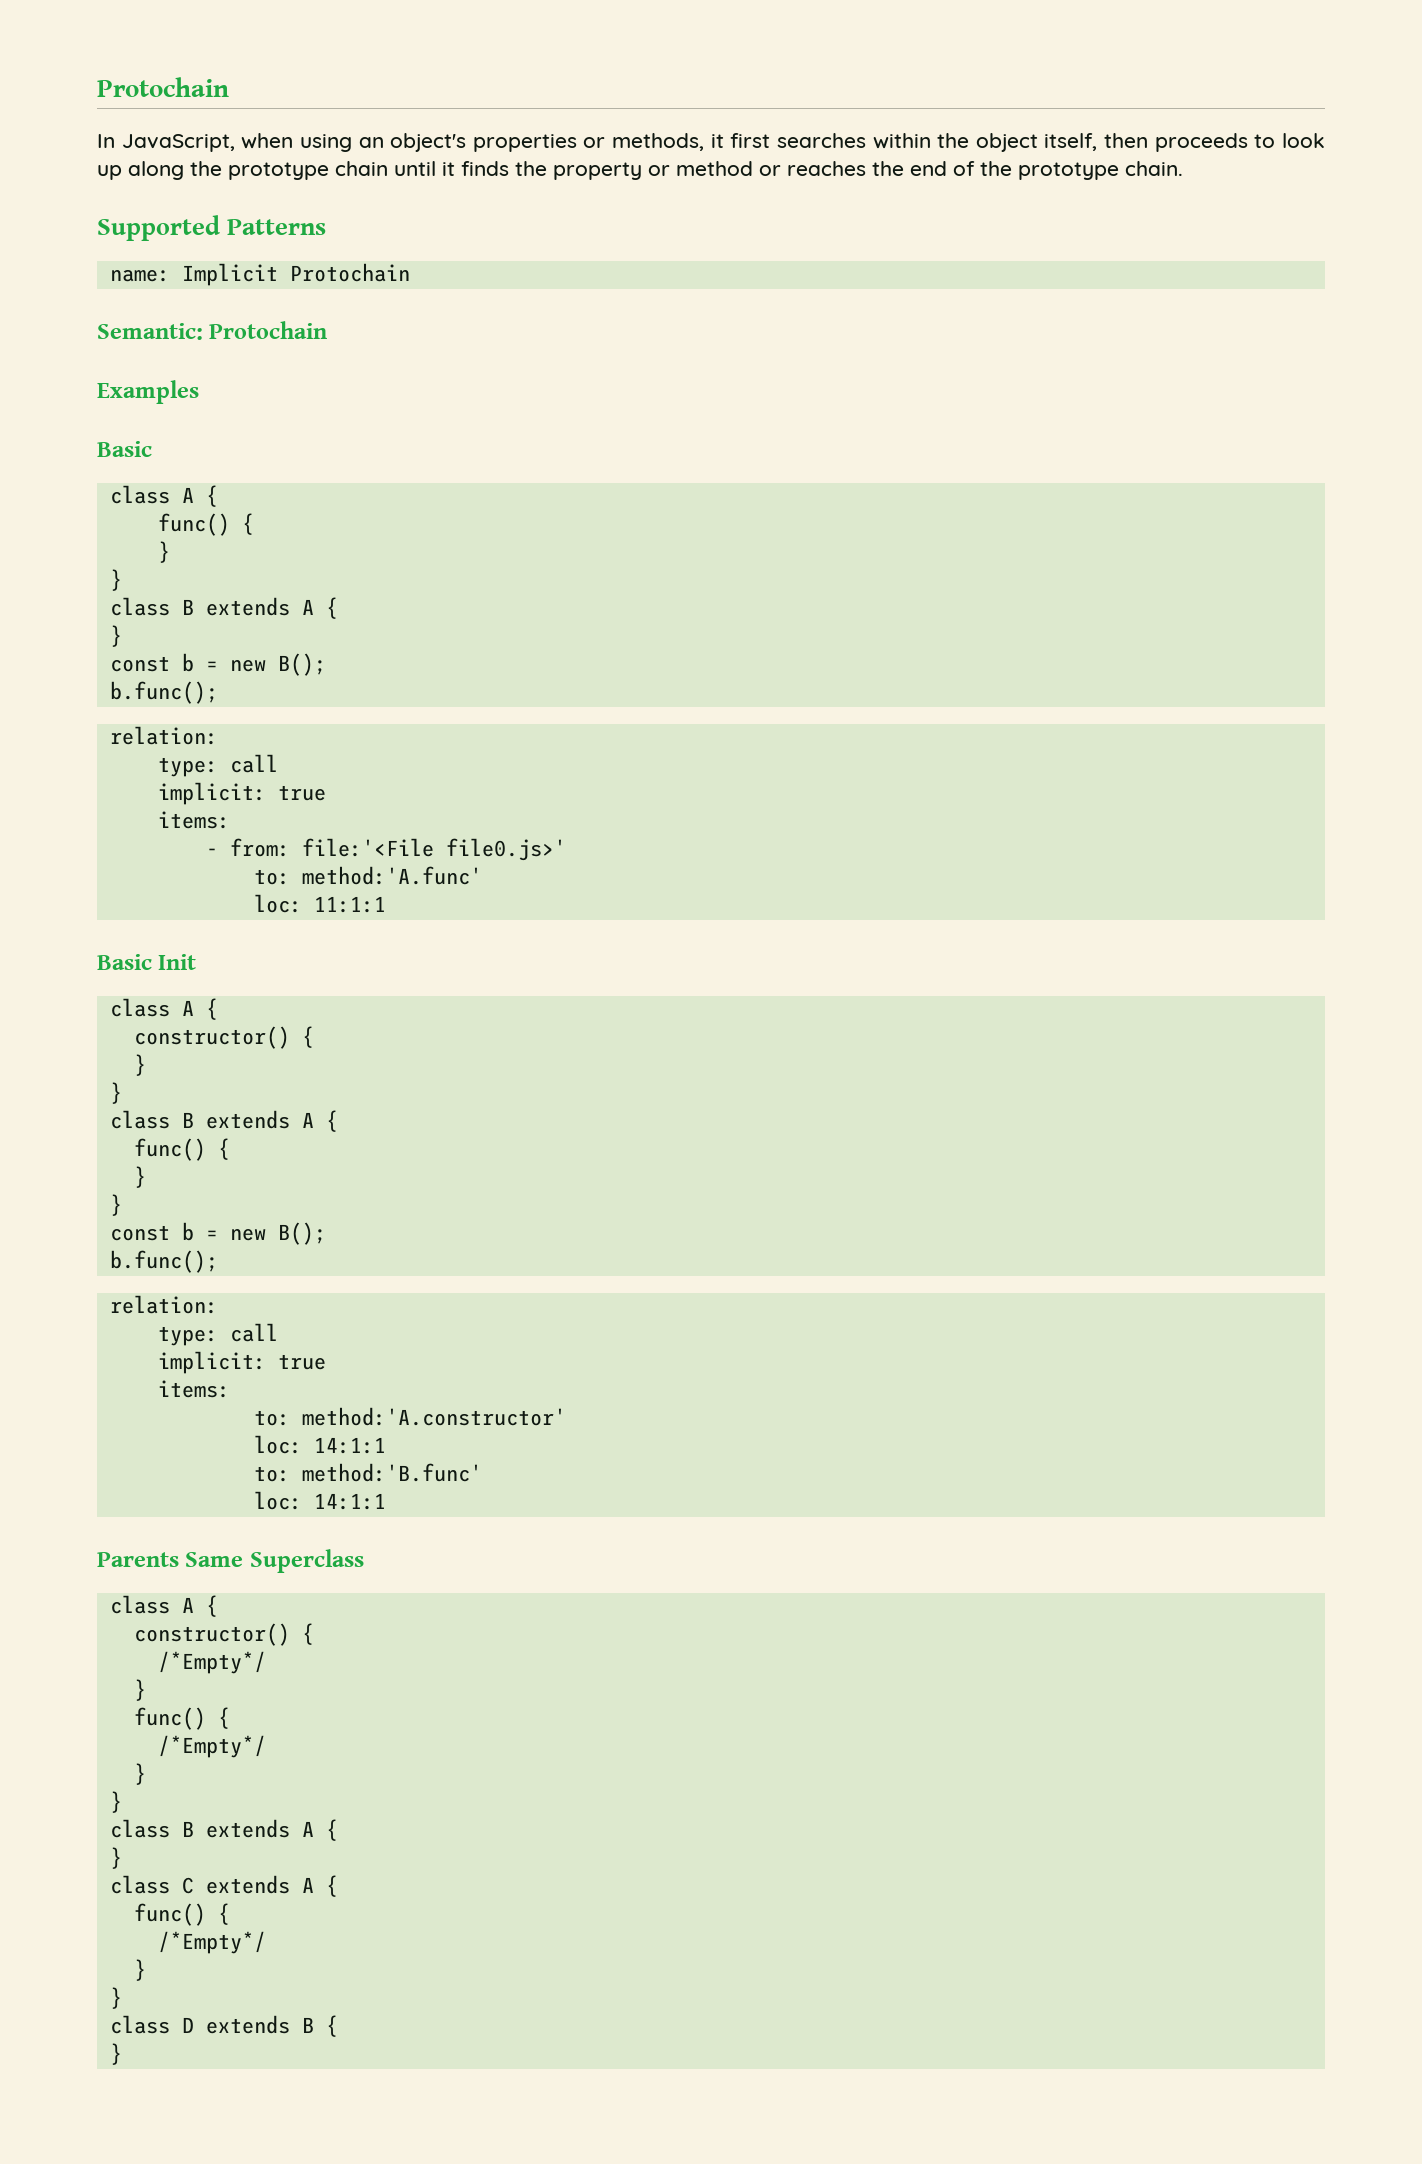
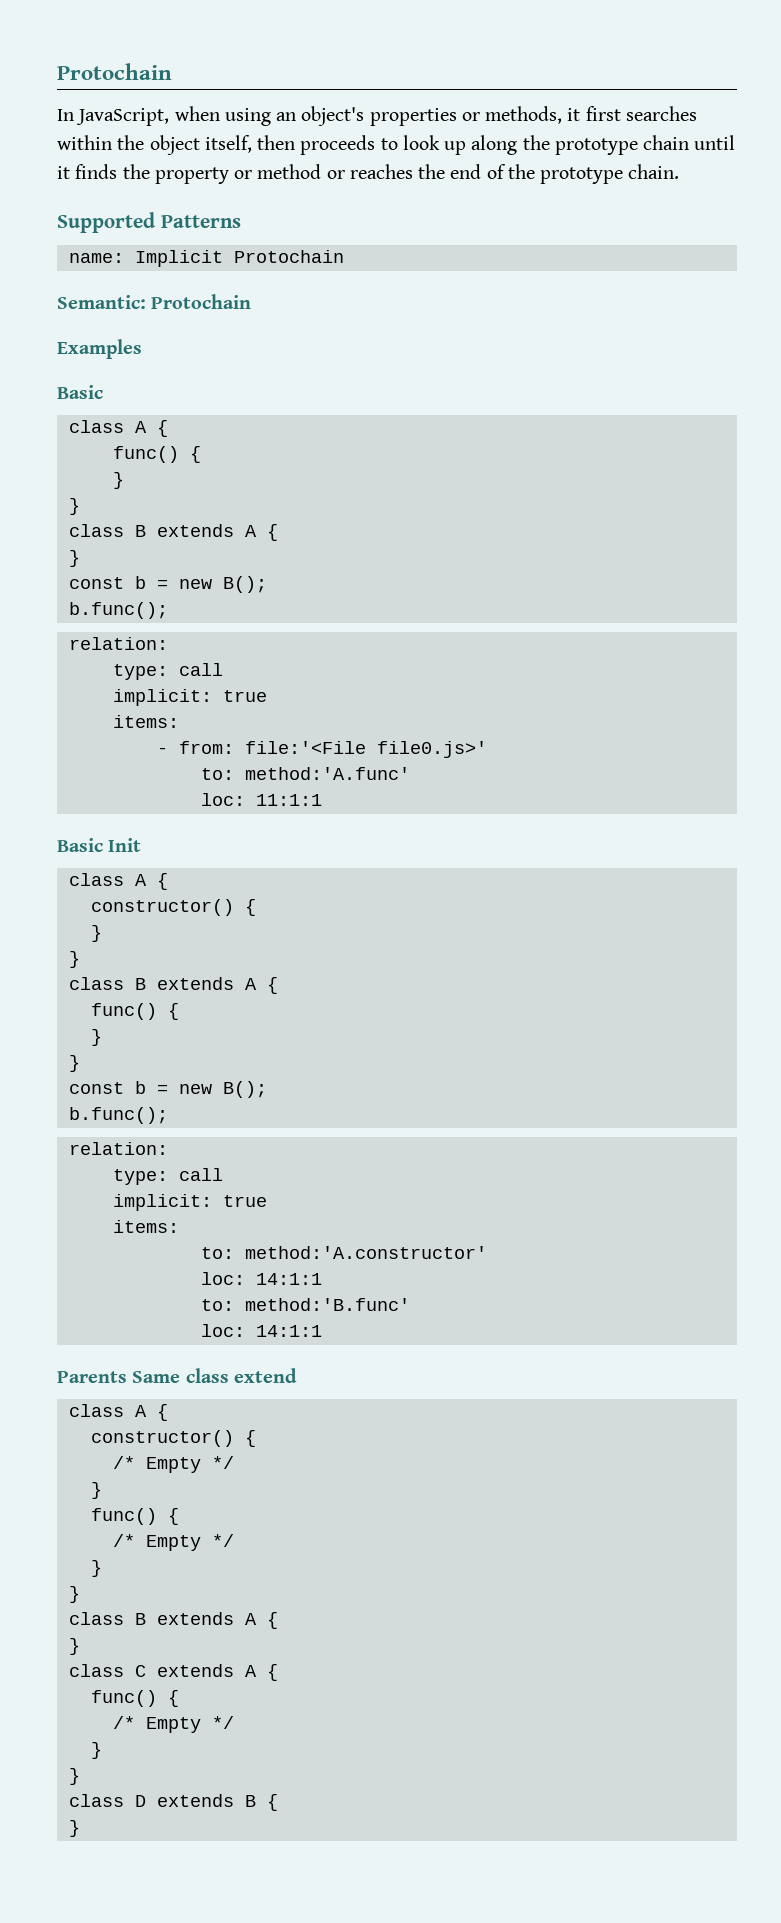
[249,1549,364,1573] [109,1595,218,1617] [133,1623,314,1646] [157,1651,266,1674] Superclass // class A { // constructor() { // /*Empty*/ -> [185,1368,297,1383] [68,1404,168,1421] [90,1430,256,1447] [112,1456,234,1473] class extend // class A { // constructor() { // /* Empty */
[157,1735,266,1758] /*Empty*/ -> [112,1534,234,1551] /* Empty */
[157,1931,266,1954] /*Empty*/ -> [112,1716,234,1733] /* Empty */

